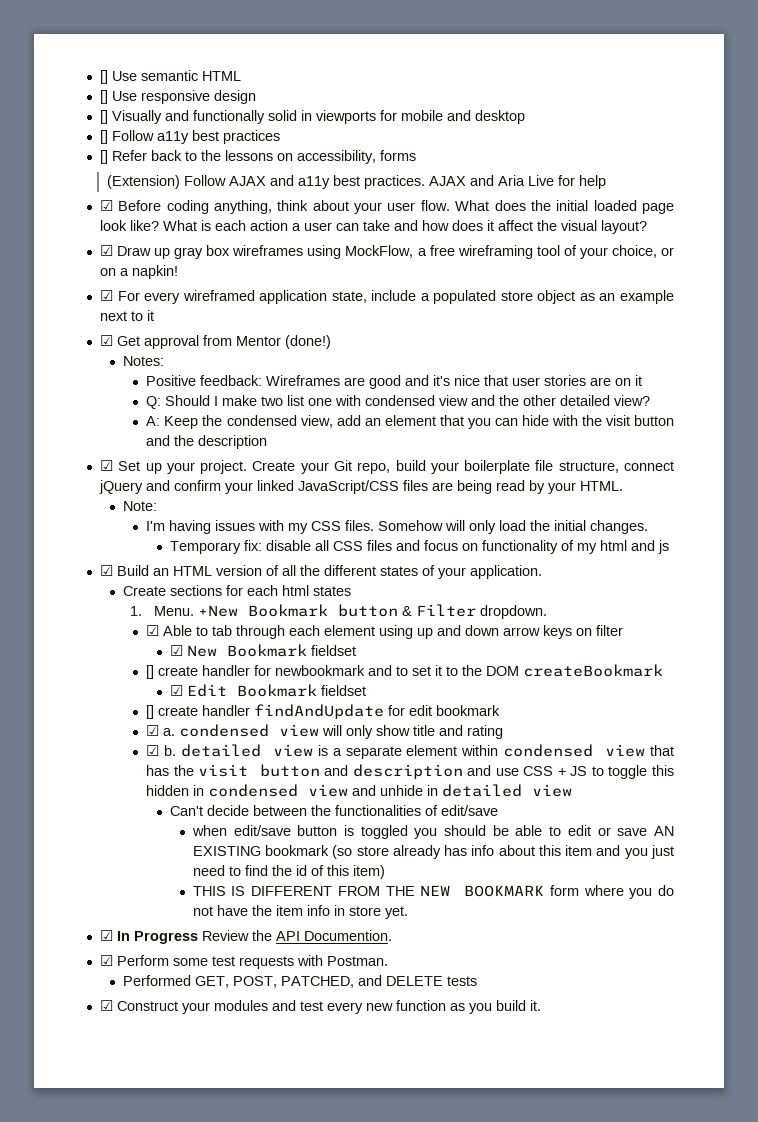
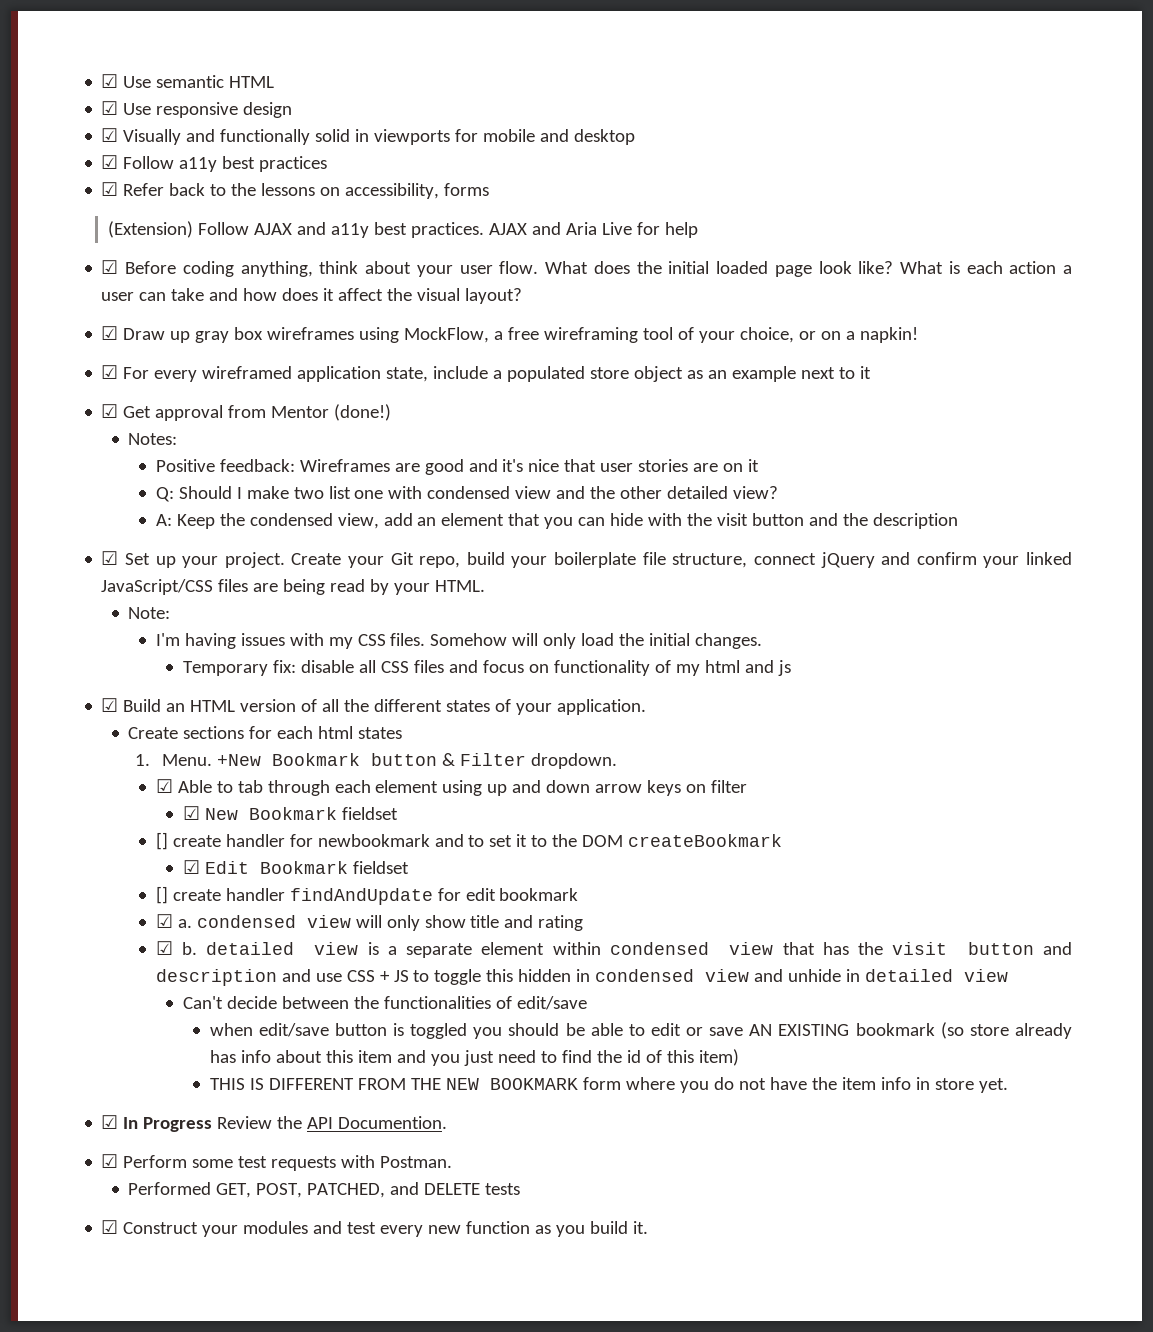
[99,70,108,84] [] -> [101,74,119,88] ☑
[99,90,108,104] [] -> [101,101,119,115] ☑
[99,110,108,124] [] -> [101,128,119,142] ☑
[99,130,108,144] [] -> [101,155,119,169] ☑
[99,150,108,164] [] -> [101,182,119,196] ☑

